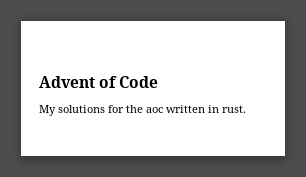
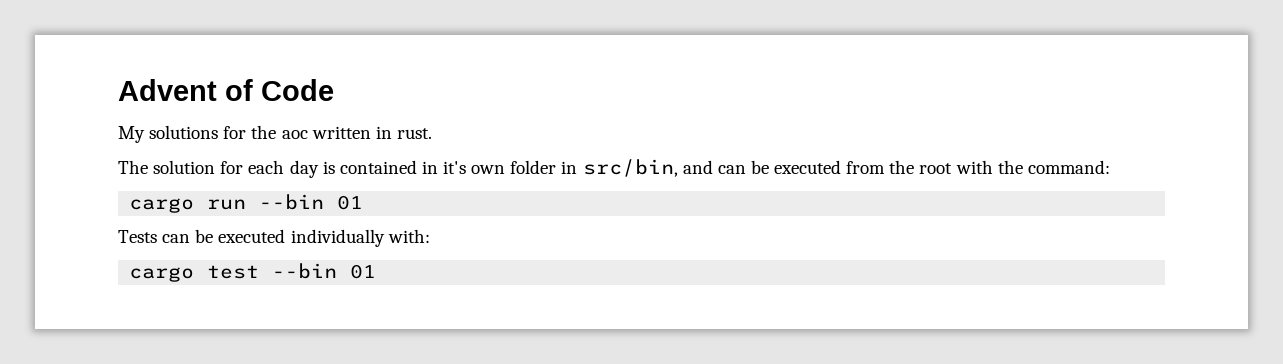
(246, 109) none -> [118,159,1110,178] [129,194,364,213] [118,229,430,247] [129,263,377,282] // The solution for each day is contained in it's own folder in src/bin, and can be executed from the root with the command: // cargo run --bin 01 // Tests can be executed individually with: // cargo test --bin 01

